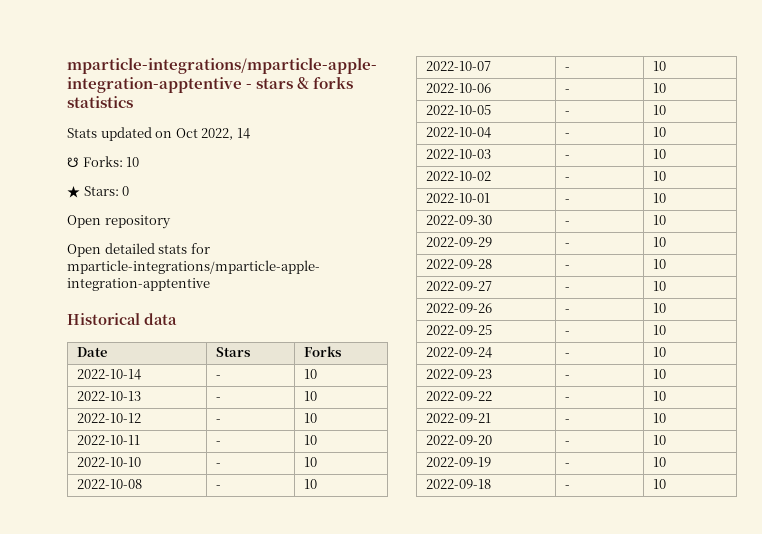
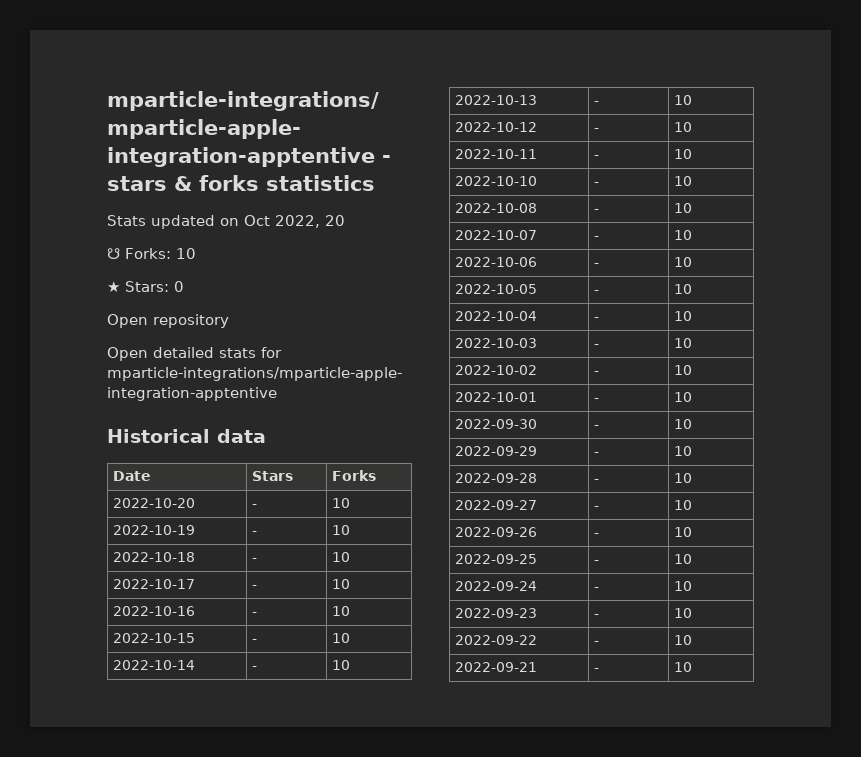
[236,128,250,139] 14 -> [325,215,345,226] 20
(343, 351) none -> [113,498,196,508] [252,504,258,508] [332,498,351,508] [113,525,196,535] [252,531,258,535] [332,525,351,535] [113,552,196,562] [252,558,258,562] [332,552,351,562] [113,579,196,589] [252,585,258,589] [332,579,351,589] [113,606,196,616] [252,612,258,616] [332,606,351,616] [113,633,196,643] [252,639,258,643] [332,633,351,643] // 2022-10-20 | - | 10 // 2022-10-19 | - | 10 // 2022-10-18 | - | 10 // 2022-10-17 | - | 10 // 2022-10-16 | - | 10 // 2022-10-15 | - | 10
[426,435,493,445] [565,441,571,445] [653,435,667,445] [426,457,492,467] [565,463,571,467] [653,457,667,467] [426,479,492,489] [565,485,571,489] [653,479,667,489] // 2022-09-20 | - | 10 // 2022-09-19 | - | 10 // 2022-09-18 | - | 10 -> (693, 667) none

